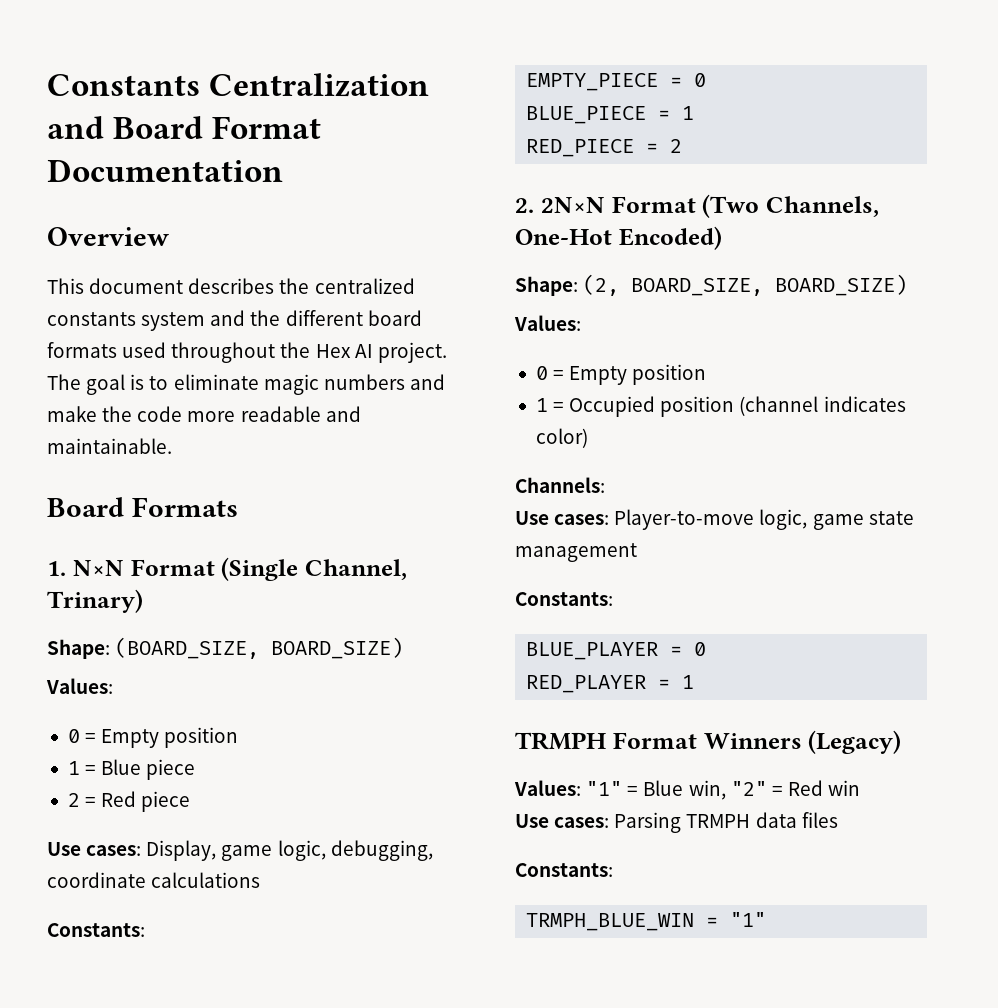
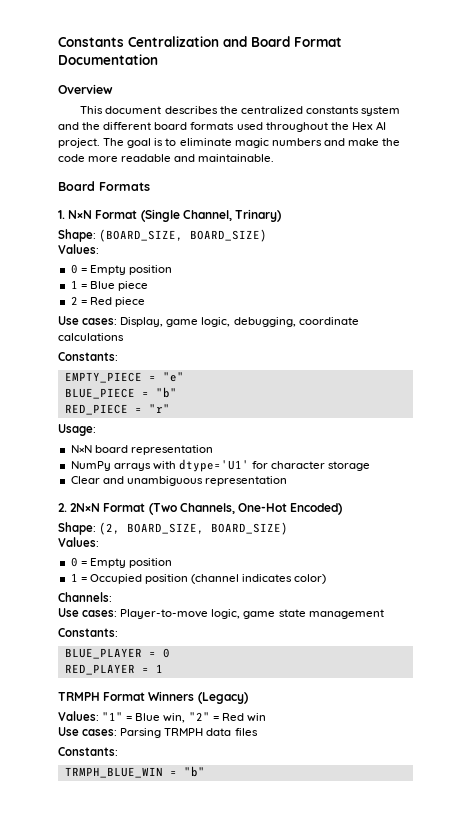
[694,73,707,87] 0 -> [162,372,184,382] "e"
[682,106,695,120] 1 -> [155,387,177,398] "b"
[670,139,683,153] 2 -> [148,404,170,413] [58,424,96,436] [70,445,213,455] [70,459,371,472] [70,476,287,486] "r" // Usage: // N×N board representation // NumPy arrays with dtype='U1' for character storage // Clear and unambiguous representation
[730,912,767,927] "1" -> [183,766,205,777] "b"

